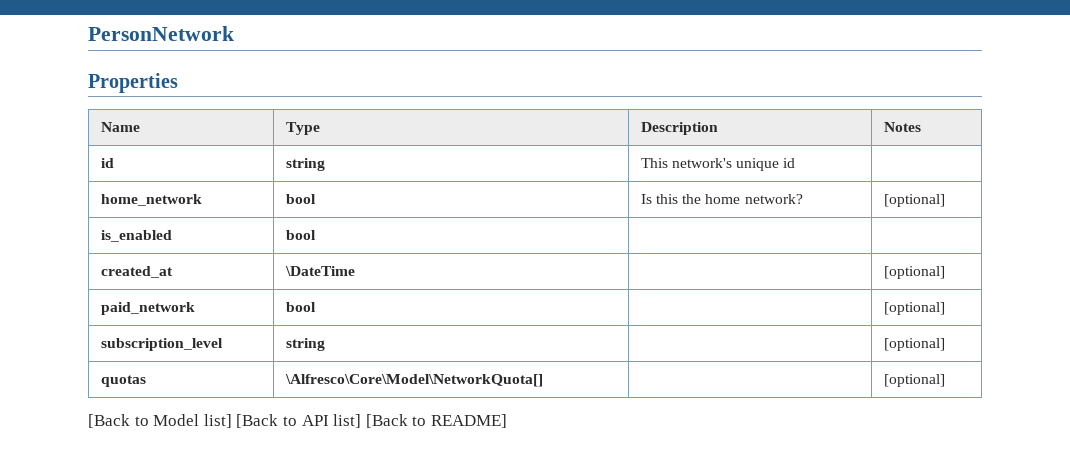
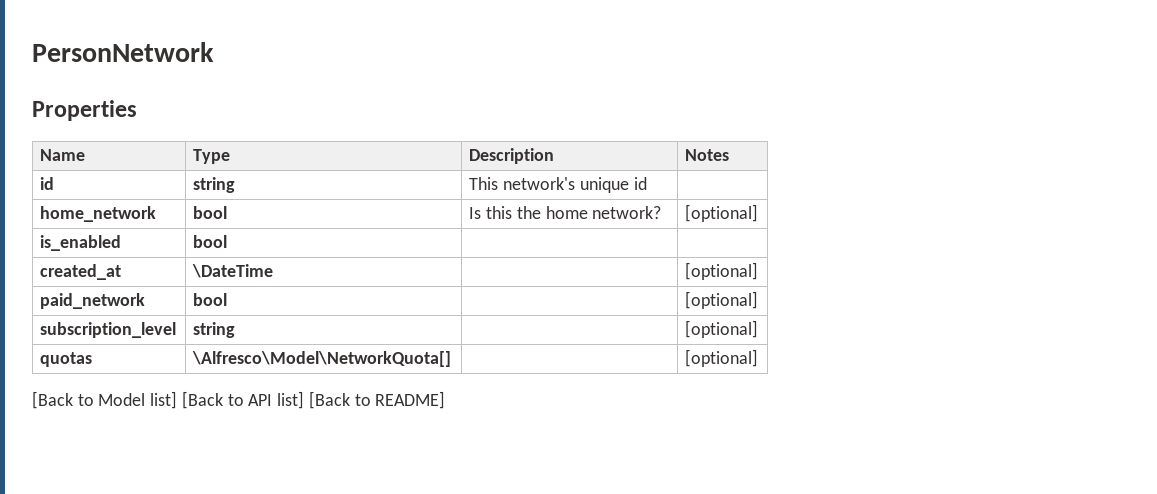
[284,374,543,387] \Alfresco\Core\Model\NetworkQuota[] -> [192,351,452,367] \Alfresco\Model\NetworkQuota[]

